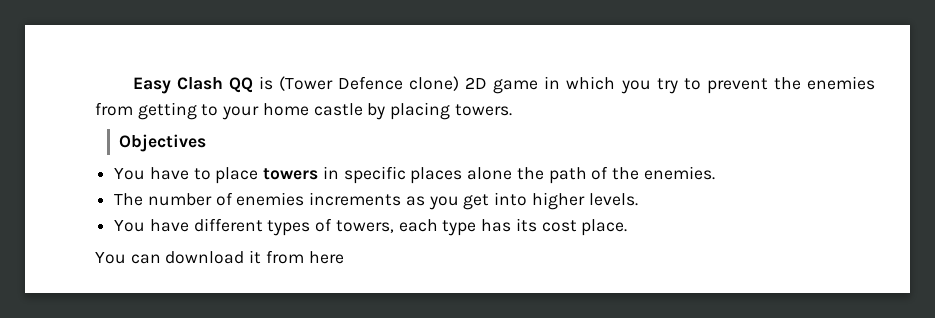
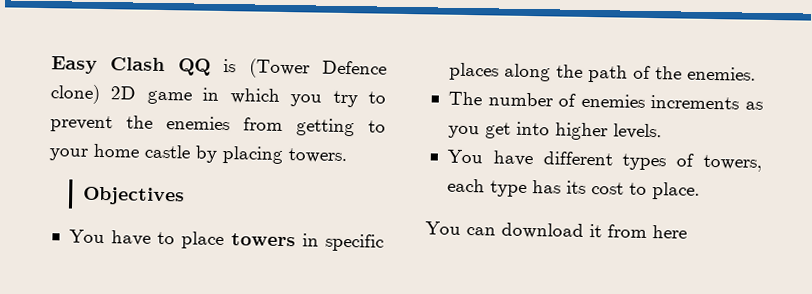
[467,167,513,180] alone -> [503,63,551,82] along
(577, 226) none -> [628,182,647,195] to

